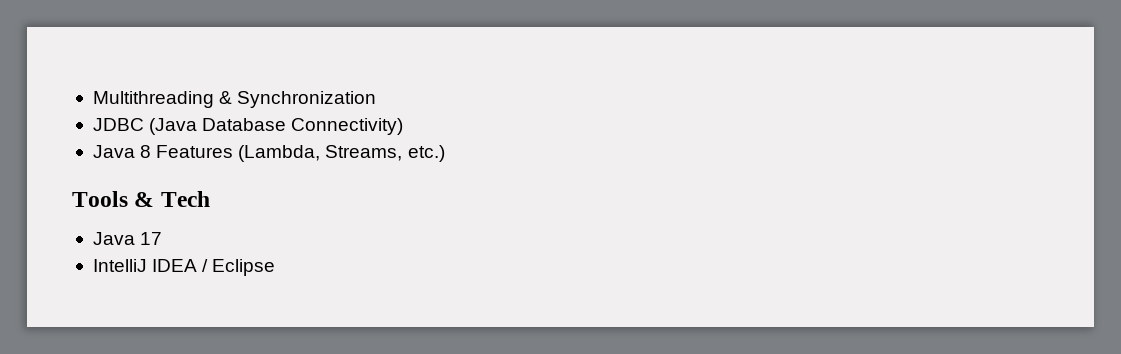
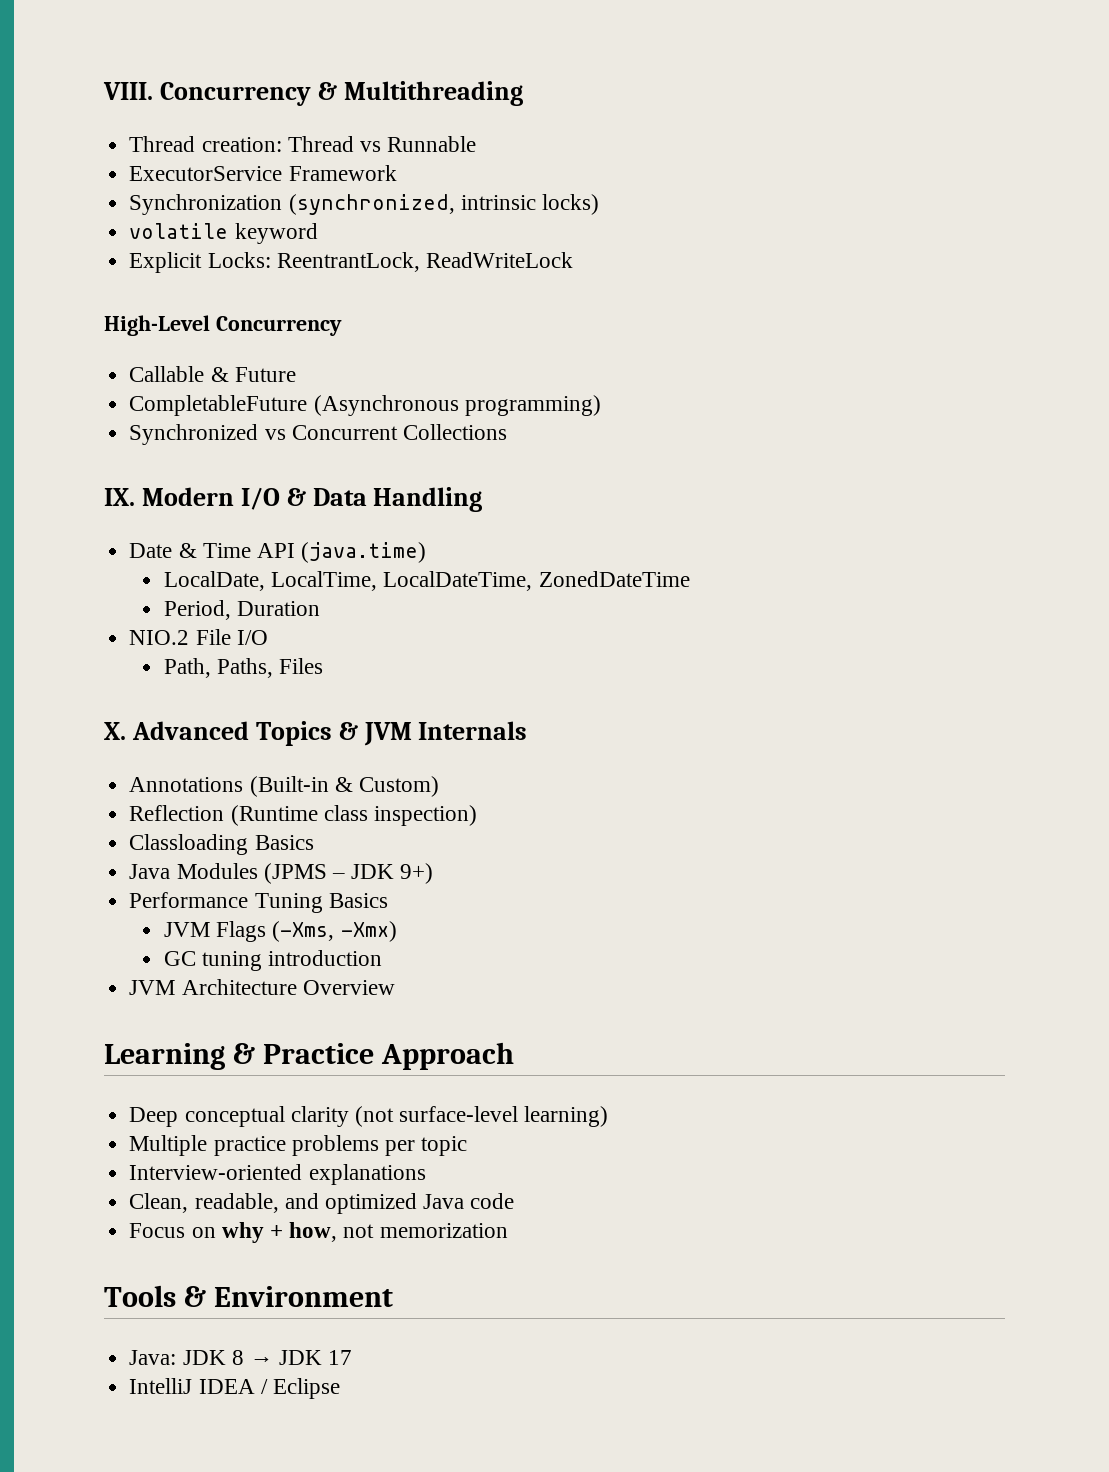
[92,91,377,108] [92,118,404,135] [92,145,445,162] [72,191,210,207] [92,232,135,245] Multithreading & Synchronization // JDBC (Java Database Connectivity) // Java 8 Features (Lambda, Streams, etc.) // Tools & Tech // Java -> [103,81,523,106] [129,136,477,152] [129,165,397,181] [129,194,599,215] [129,223,318,244] [129,252,573,273] [104,315,342,336] [129,366,296,382] [129,395,601,416] [129,424,507,445] [104,487,483,512] [129,542,427,563] [163,571,690,591] [163,600,321,620] [129,629,268,645] [163,658,324,678] [104,721,528,746] [129,776,439,797] [129,805,477,826] [129,834,314,855] [129,863,434,884] [129,892,388,913] [163,921,397,942] [163,950,383,971] [129,979,395,995] [104,1042,514,1070] [129,1106,609,1127] [129,1135,468,1156] [129,1164,426,1185] [129,1193,515,1214] [129,1222,508,1243] [104,1285,393,1307] [129,1350,323,1365] VIII. Concurrency & Multithreading // Thread creation: Thread vs Runnable // ExecutorService Framework // Synchronization (synchronized, intrinsic locks) // volatile keyword // Explicit Locks: ReentrantLock, ReadWriteLock // High-Level Concurrency // Callable & Future // CompletableFuture (Asynchronous programming) // Synchronized vs Concurrent Collections // IX. Modern I/O & Data Handling // Date & Time API (java.time) // LocalDate, LocalTime, LocalDateTime, ZonedDateTime // Period, Duration // NIO.2 File I/O // Path, Paths, Files // X. Advanced Topics & JVM Internals // Annotations (Built-in & Custom) // Reflection (Runtime class inspection) // Classloading Basics // Java Modules (JPMS – JDK 9+) // Performance Tuning Basics // JVM Flags (-Xms, -Xmx) // GC tuning introduction // JVM Architecture Overview // Learning & Practice Approach // Deep conceptual clarity (not surface-level learning) // Multiple practice problems per topic // Interview-oriented explanations // Clean, readable, and optimized Java code // Focus on why + how, not memorization // Tools & Environment // Java: JDK 8 → JDK

